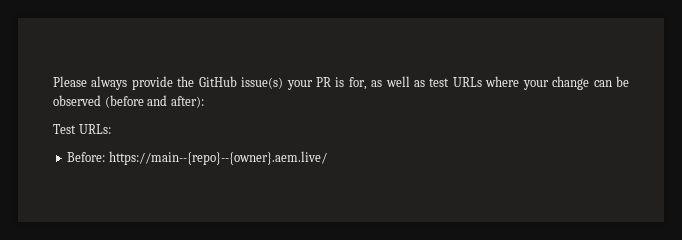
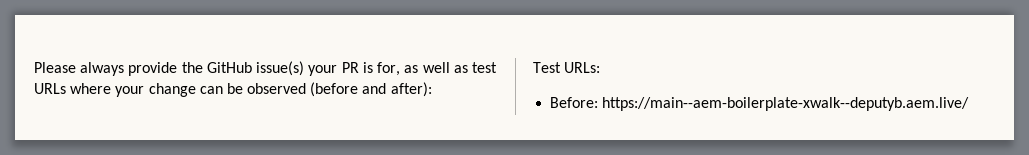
[108,151,327,165] https://main--{repo}--{owner}.aem.live/ -> [602,97,970,111] https://main--aem-boilerplate-xwalk--deputyb.aem.live/

